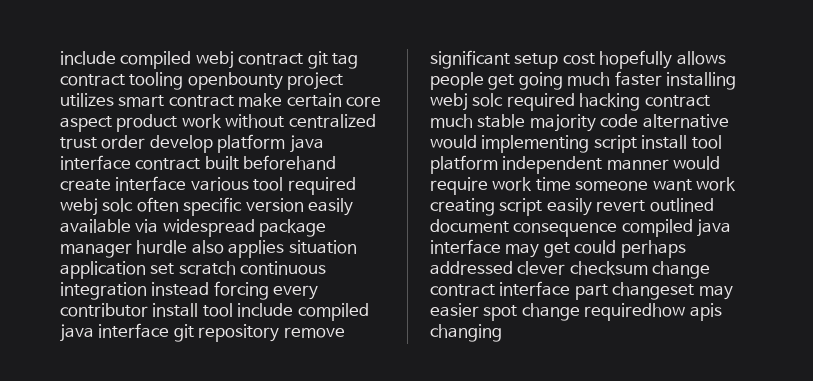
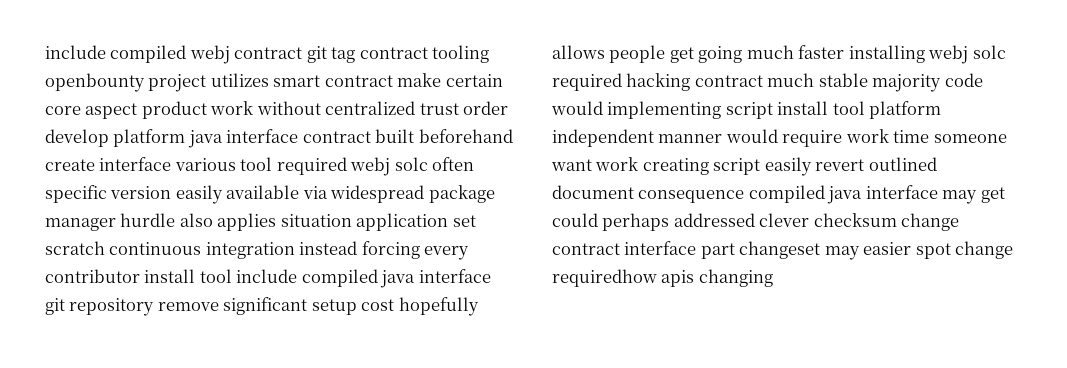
[642,114,729,128] alternative -> (983, 80) none

